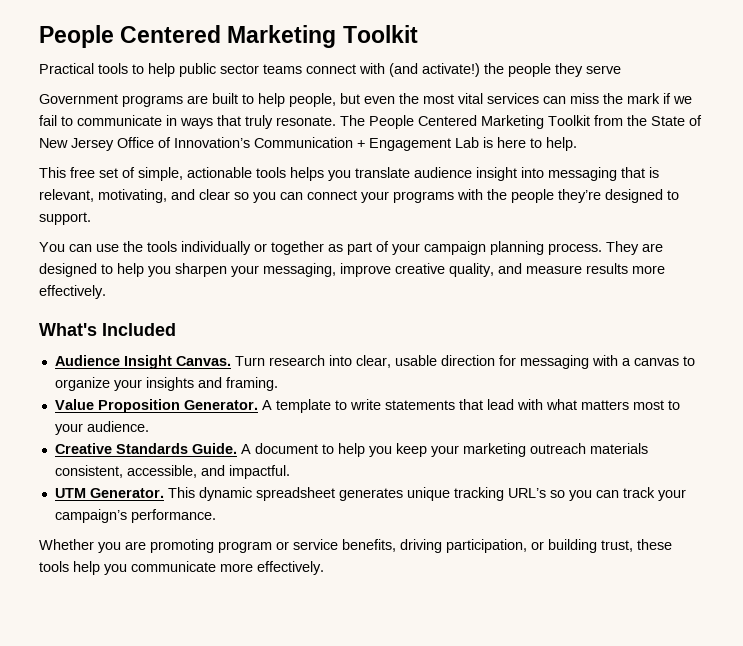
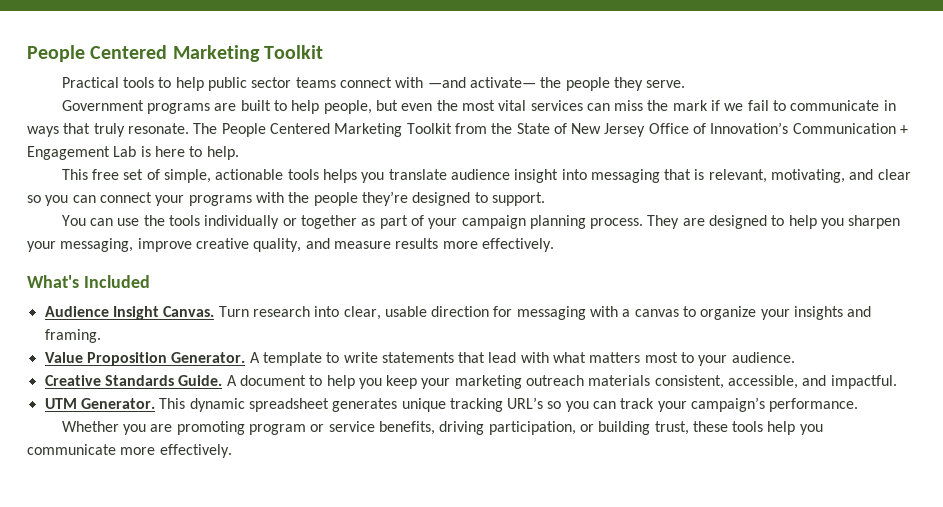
[389,63,480,77] (and activate!) -> [427,77,536,88] —and activate—
[586,65,621,74] serve -> [646,80,686,88] serve.

